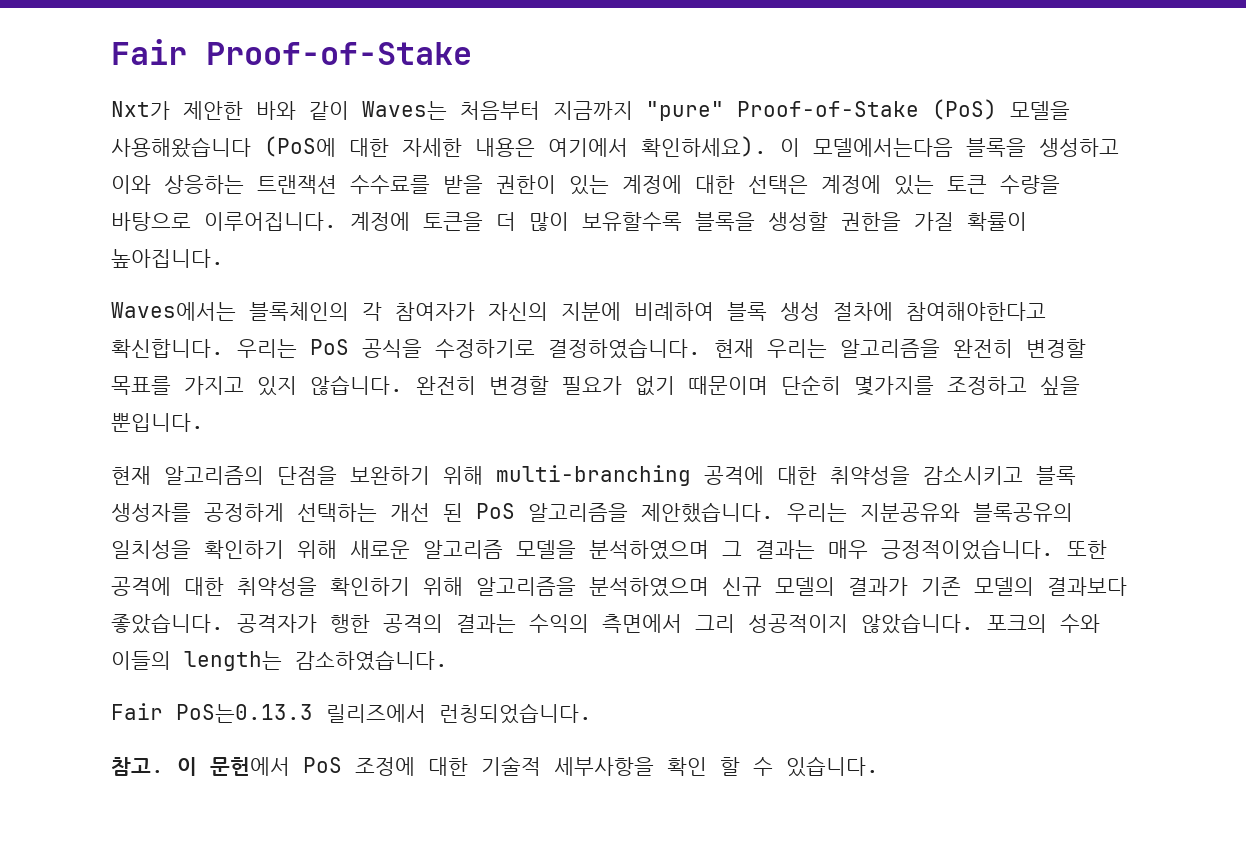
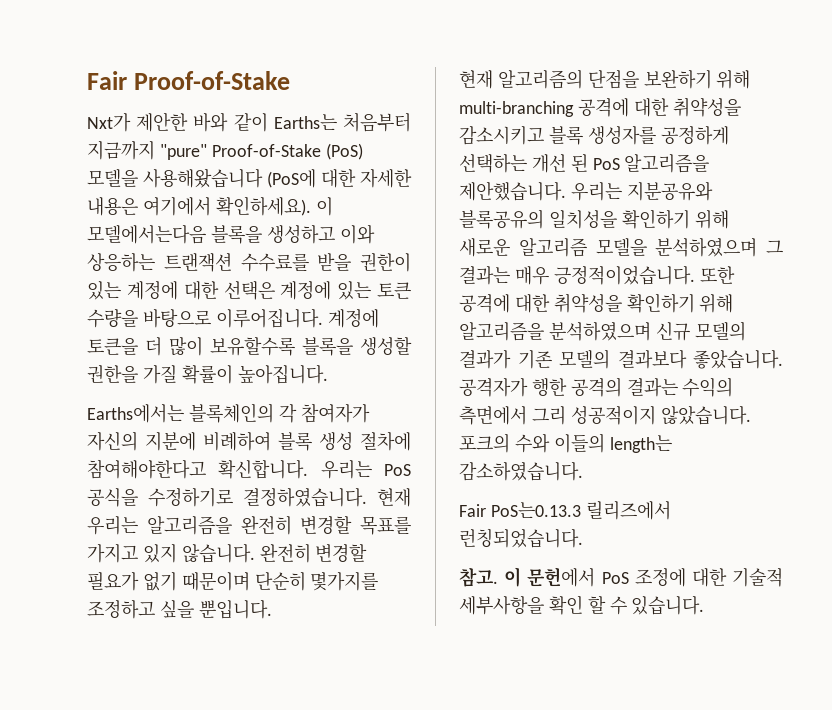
[362,101,447,120] Waves는 -> [273,114,337,130] Earths는
[111,302,236,321] Waves에서는 -> [87,404,184,423] Earths에서는

